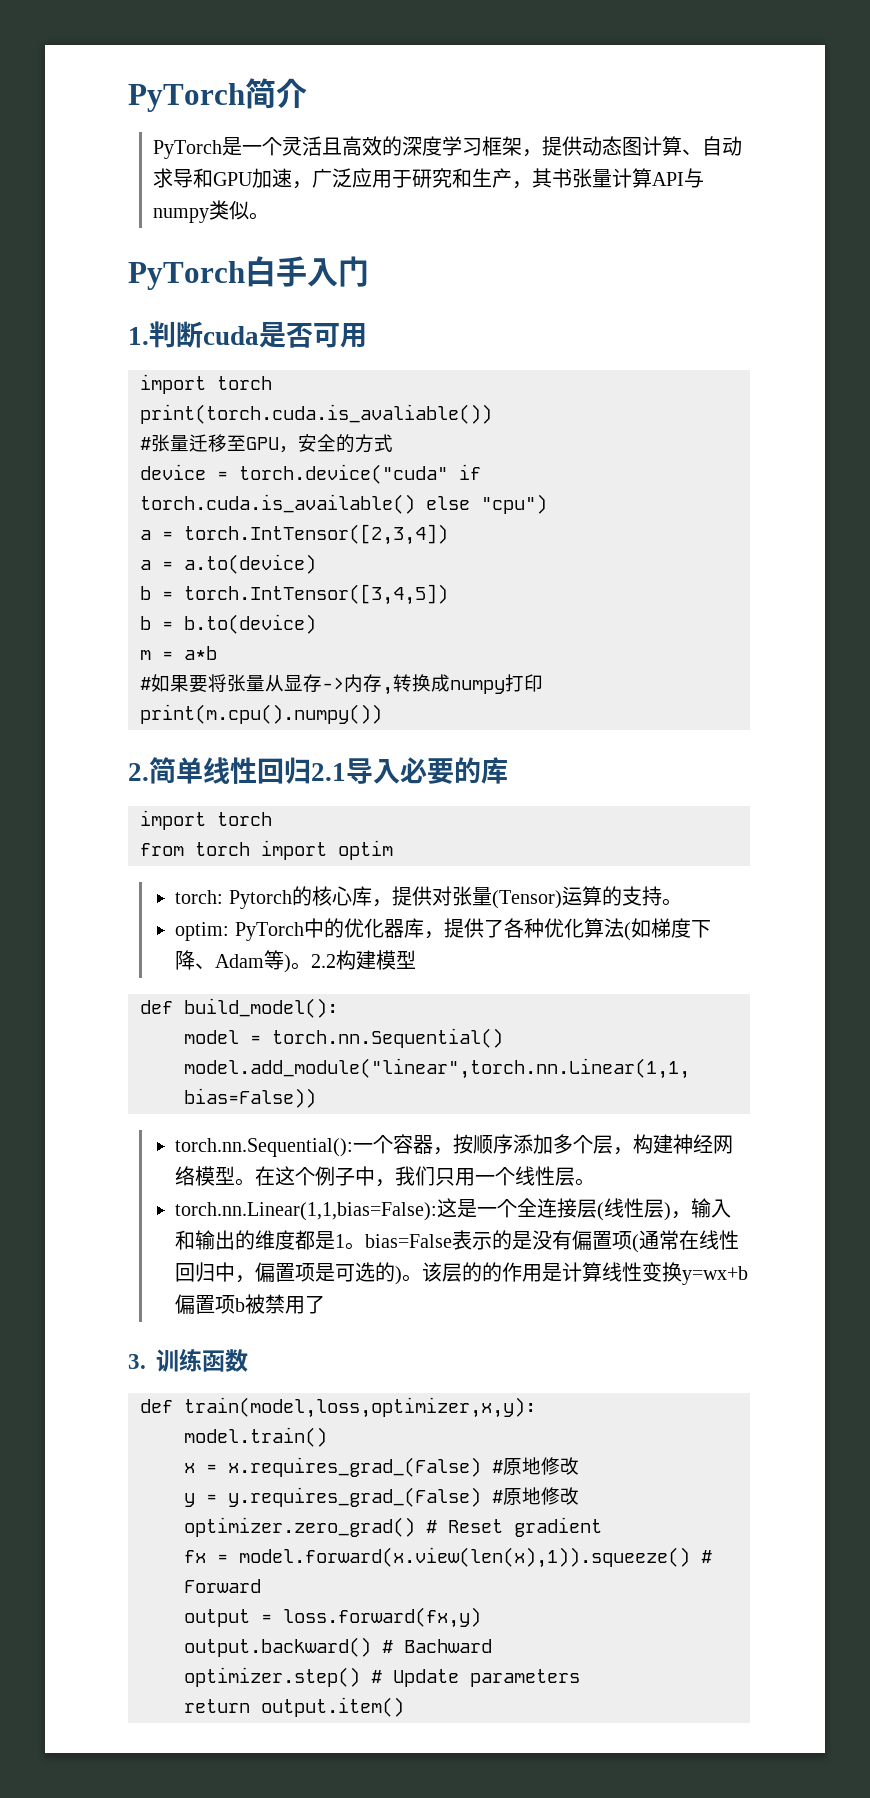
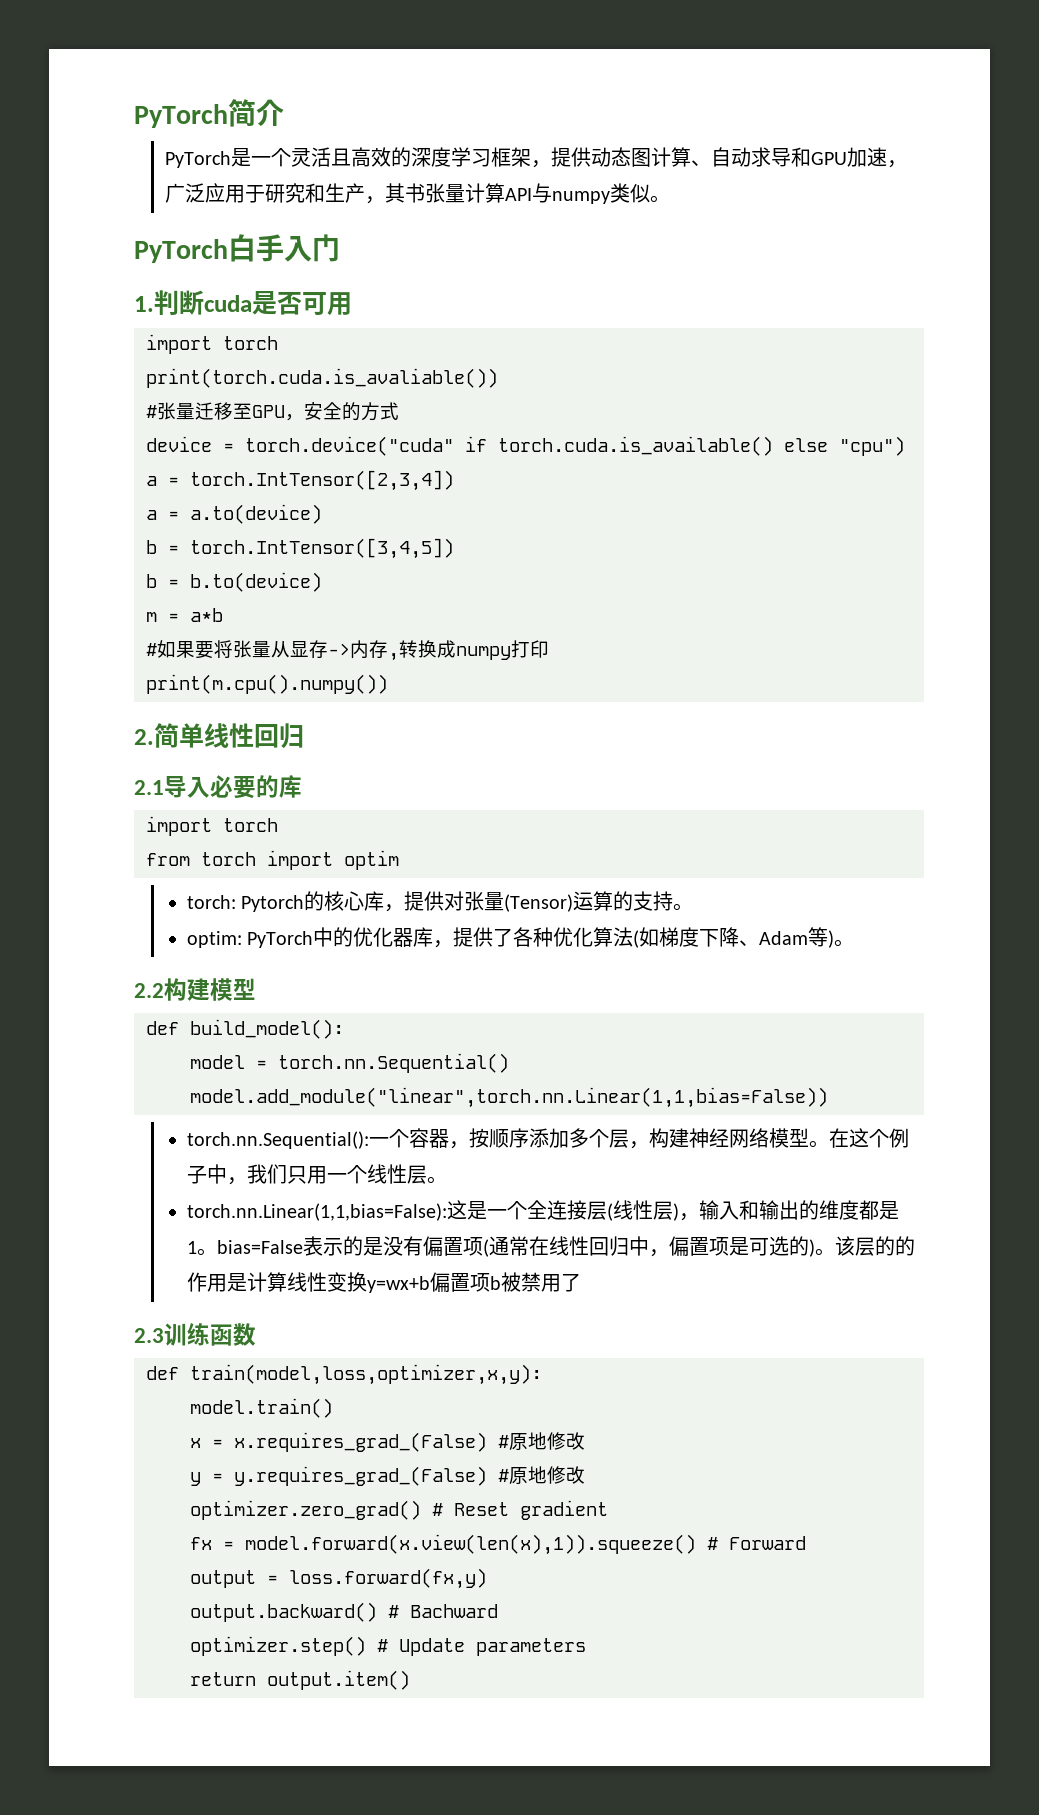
(311, 770) none -> (304, 736) //
(312, 966) none -> (854, 943) //
[128,1354,146,1369] 3. -> [134,1328,164,1343] 2.3

